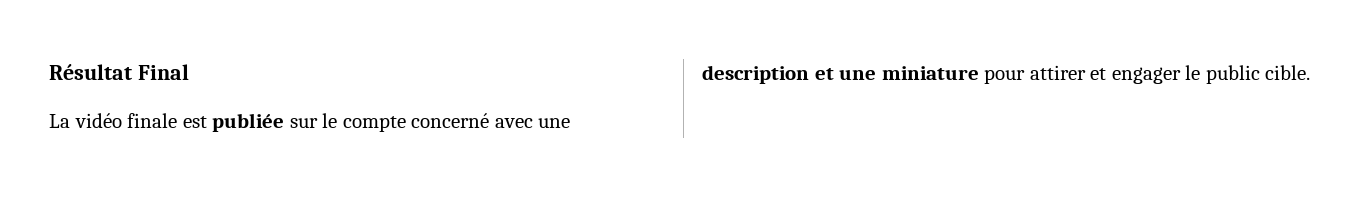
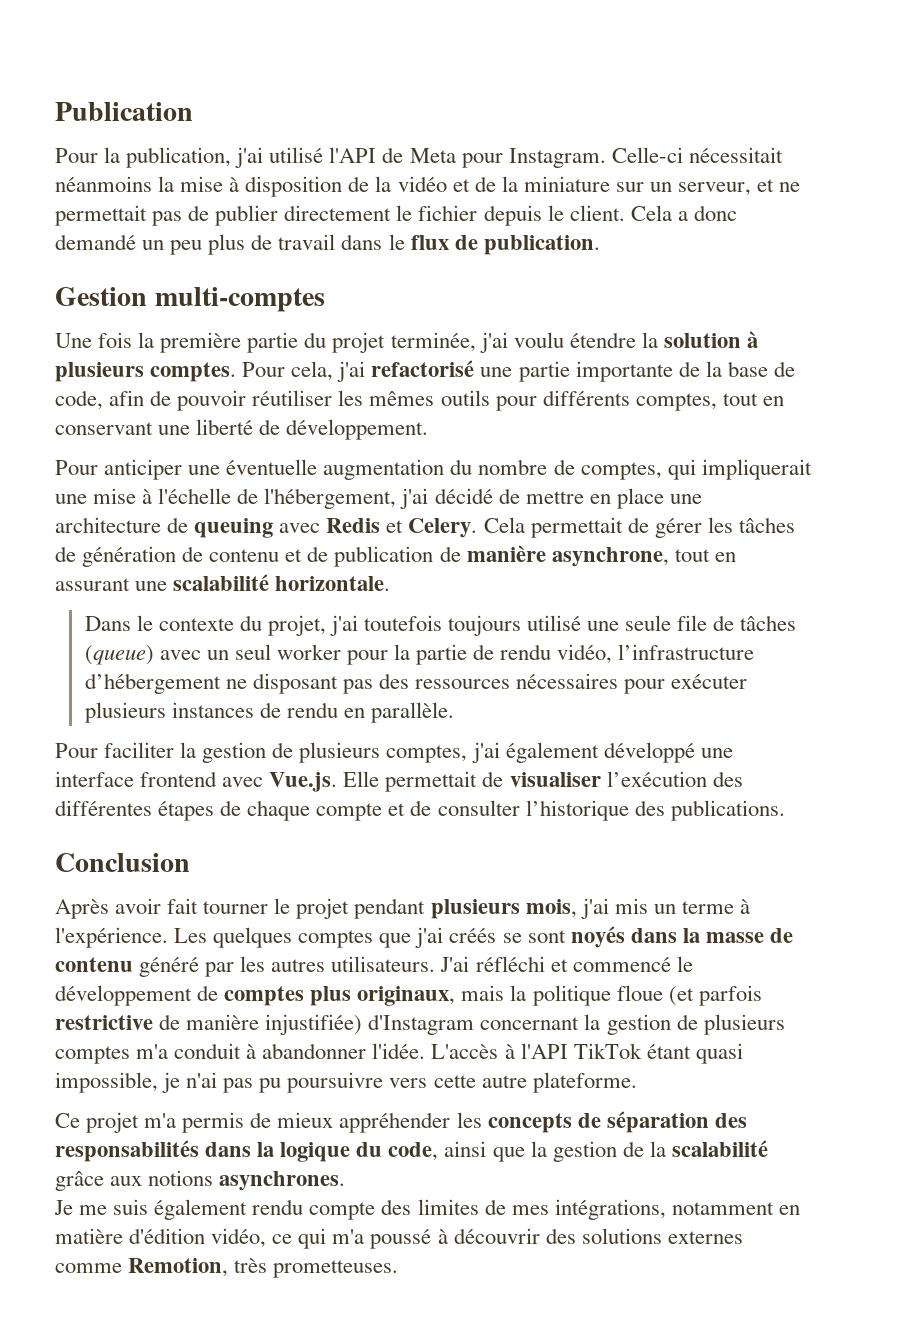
[49,64,189,80] [49,113,571,132] [702,65,1311,84] Résultat Final // La vidéo finale est publiée sur le compte concerné avec une description et une miniature pour attirer et engager le public cible. -> [55,102,193,121] [55,147,783,168] [55,176,801,197] [55,205,737,226] [55,234,600,255] [55,287,325,312] [55,331,758,353] [55,360,795,382] [55,390,784,411] [55,419,429,440] [55,459,812,480] [55,488,702,509] [55,517,795,538] [55,545,736,567] [55,574,391,591] [84,615,797,636] [84,644,755,665] [84,673,748,694] [84,702,454,723] [55,742,733,763] [55,771,743,792] [55,800,785,821] [55,853,190,872] [55,898,750,919] [55,926,793,948] [55,956,693,977] [55,985,762,1006] [55,1014,785,1035] [55,1043,743,1064] [55,1072,637,1093] [55,1111,747,1133] [55,1140,768,1162] [55,1170,346,1191] [54,1199,800,1220] [55,1228,743,1249] [55,1258,399,1278] Publication // Pour la publication, j'ai utilisé l'API de Meta pour Instagram. Celle-ci nécessitait néanmoins la mise à disposition de la vidéo et de la miniature sur un serveur, et ne permettait pas de publier directement le fichier depuis le client. Cela a donc demandé un peu plus de travail dans le flux de publication. // Gestion multi-comptes // Une fois la première partie du projet terminée, j'ai voulu étendre la solution à plusieurs comptes. Pour cela, j'ai refactorisé une partie importante de la base de code, afin de pouvoir réutiliser les mêmes outils pour différents comptes, tout en conservant une liberté de développement. // Pour anticiper une éventuelle augmentation du nombre de comptes, qui impliquerait une mise à l'échelle de l'hébergement, j'ai décidé de mettre en place une architecture de queuing avec Redis et Celery. Cela permettait de gérer les tâches de génération de contenu et de publication de manière asynchrone, tout en assurant une scalabilité horizontale. // Dans le contexte du projet, j'ai toutefois toujours utilisé une seule file de tâches (queue) avec un seul worker pour la partie de rendu vidéo, l’infrastructure d’hébergement ne disposant pas des ressources nécessaires pour exécuter plusieurs instances de rendu en parallèle. // Pour faciliter la gestion de plusieurs comptes, j'ai également développé une interface frontend avec Vue.js. Elle permettait de visualiser l’exécution des différentes étapes de chaque compte et de consulter l’historique des publications. // Conclusion // Après avoir fait tourner le projet pendant plusieurs mois, j'ai mis un terme à l'expérience. Les quelques comptes que j'ai créés se sont noyés dans la masse de contenu généré par les autres utilisateurs. J'ai réfléchi et commencé le développement de comptes plus originaux, mais la politique floue (et parfois restrictive de manière injustifiée) d'Instagram concernant la gestion de plusieurs comptes m'a conduit à abandonner l'idée. L'accès à l'API TikTok étant quasi impossible, je n'ai pas pu poursuivre vers cette autre plateforme. // Ce projet m'a permis de mieux appréhender les concepts de séparation des responsabilités dans la logique du code, ainsi que la gestion de la scalabilité grâce aux notions asynchrones. // Je me suis également rendu compte des limites de mes intégrations, notamment en matière d'édition vidéo, ce qui m'a poussé à découvrir des solutions externes comme Remotion, très prometteuses.

